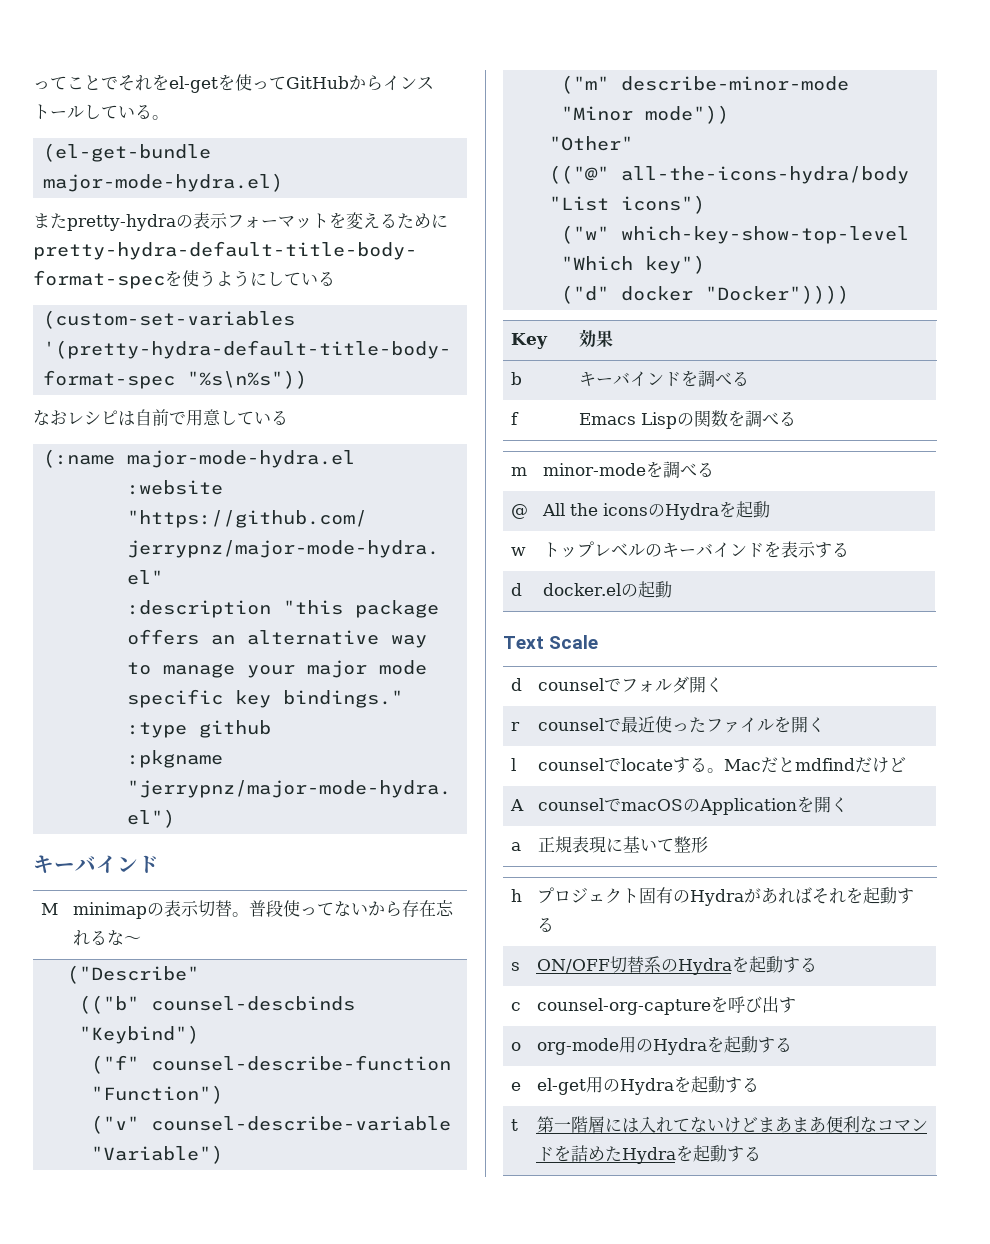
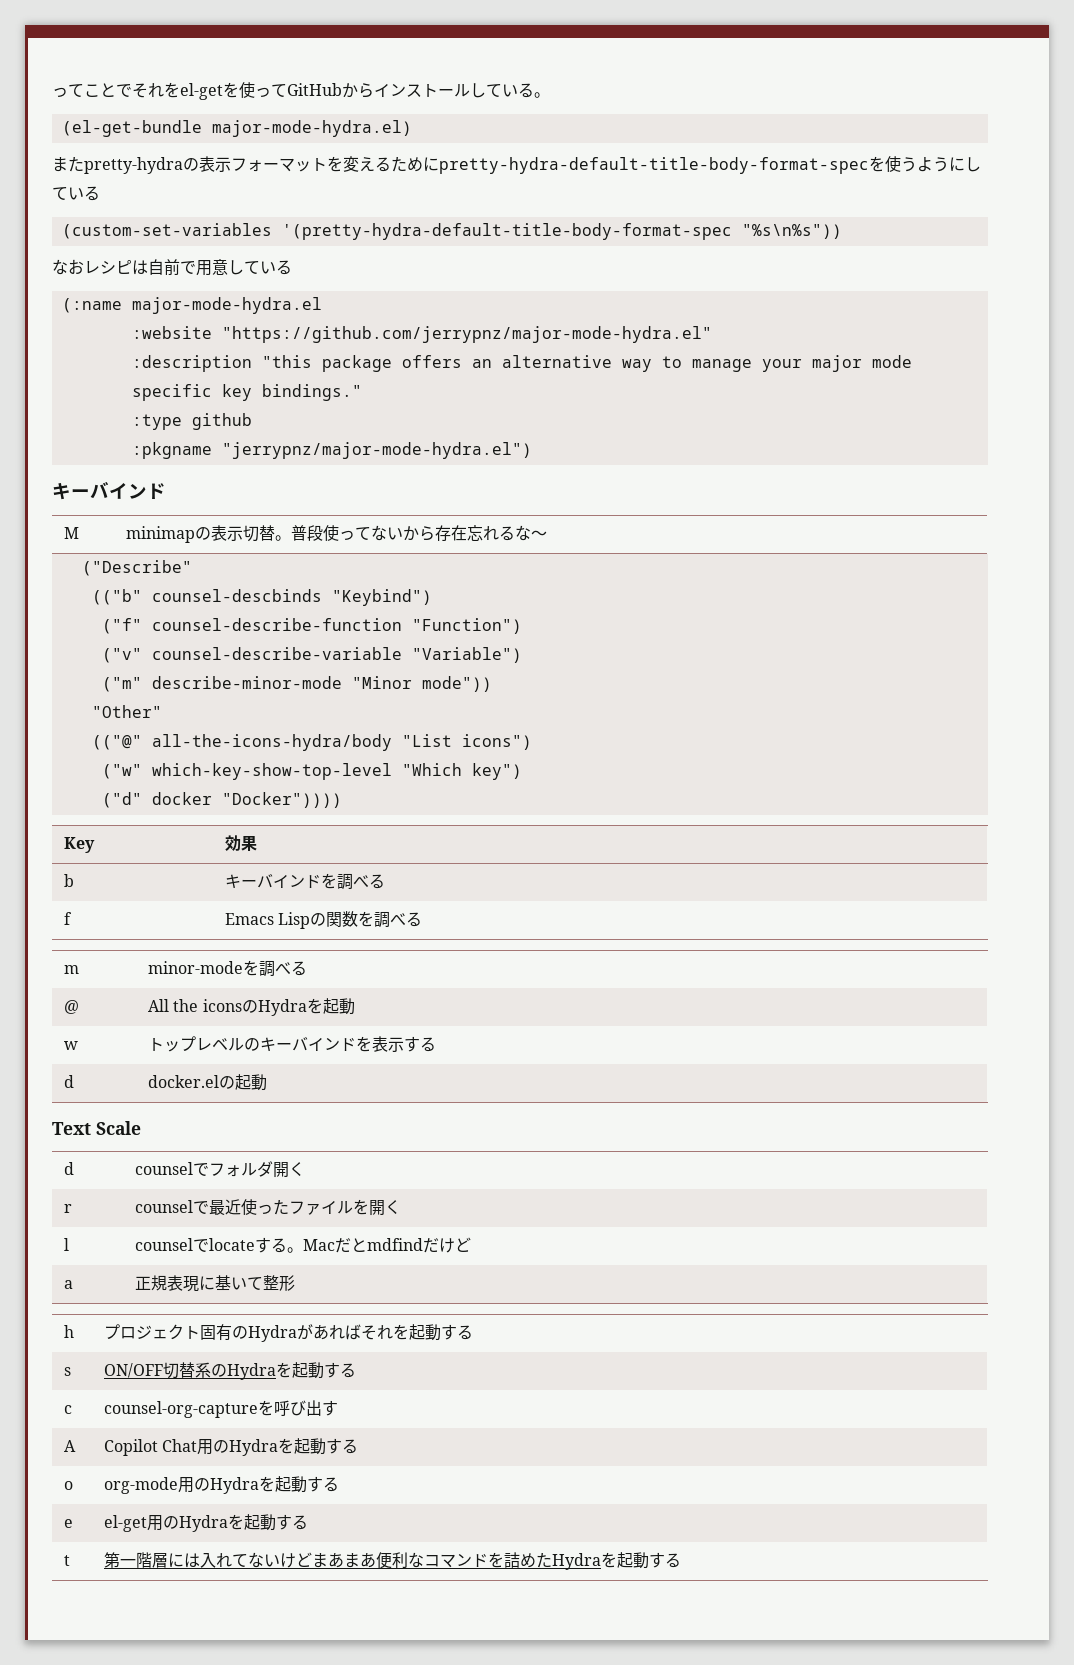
[509,799,524,811] [537,796,848,815] // A | counselでmacOSのApplicationを開く -> (472, 1244) none
(796, 1005) none -> [64,1440,77,1452] [104,1438,359,1456] // A | Copilot Chat用のHydraを起動する

